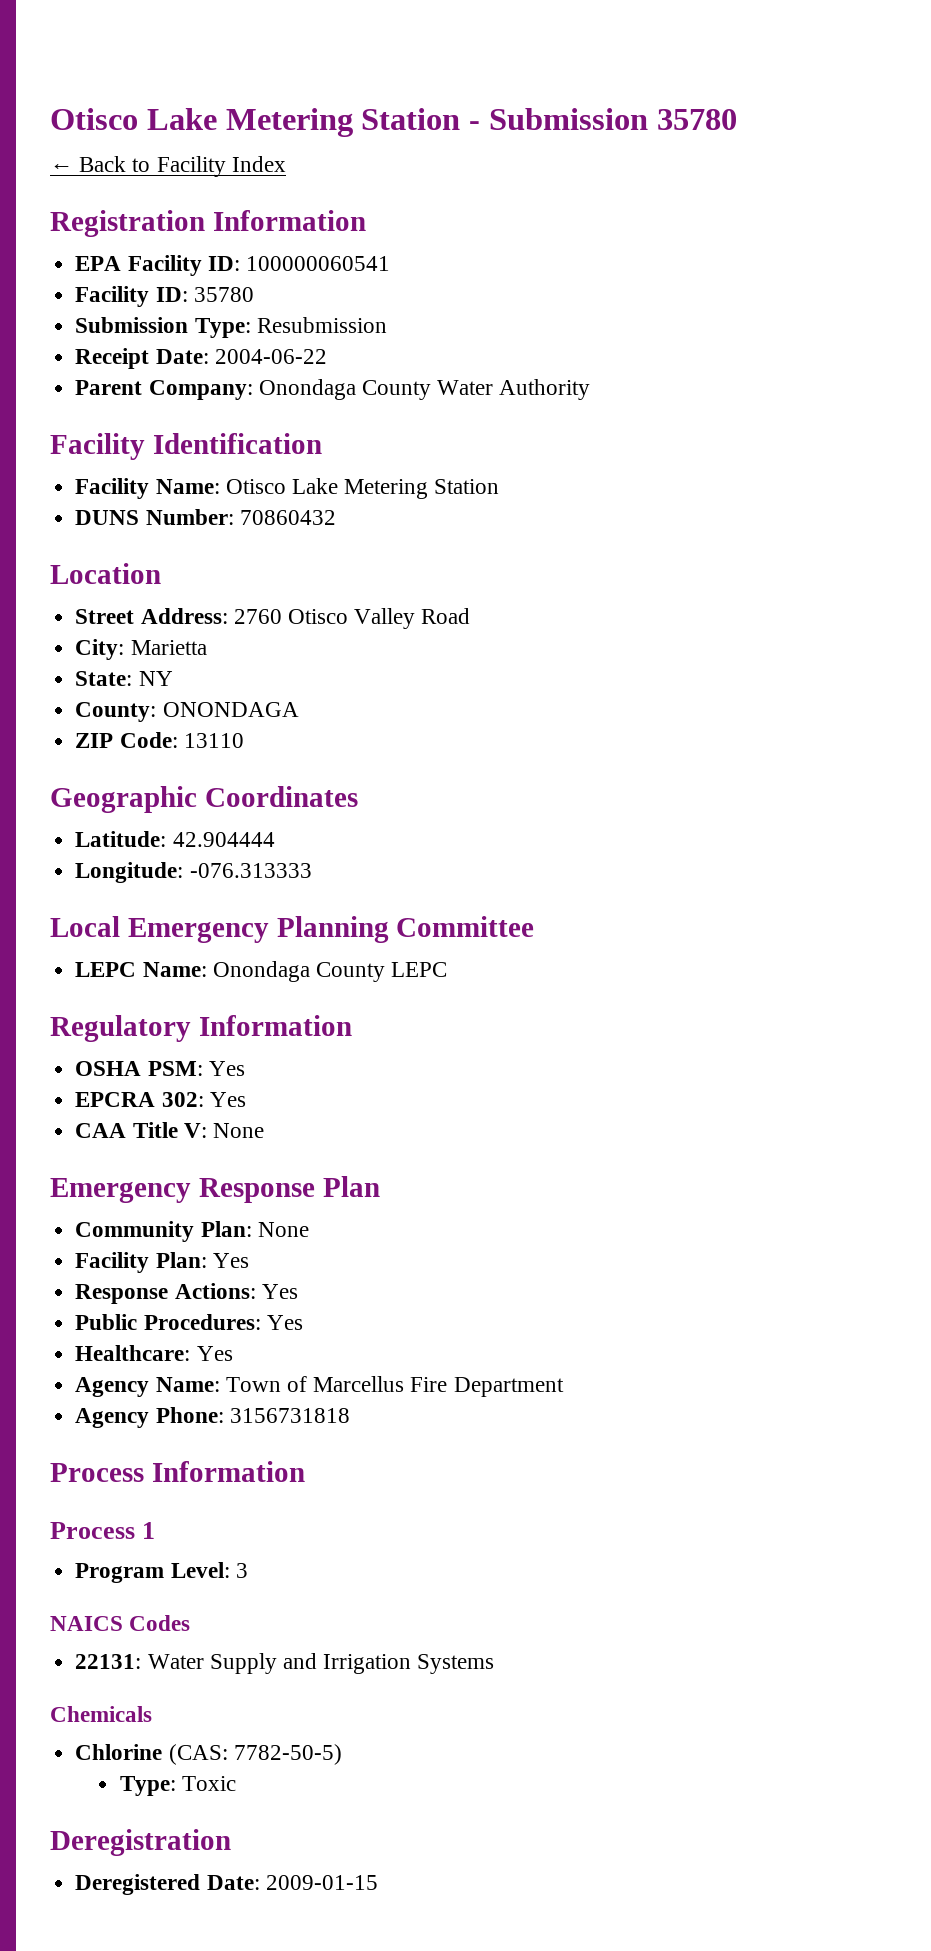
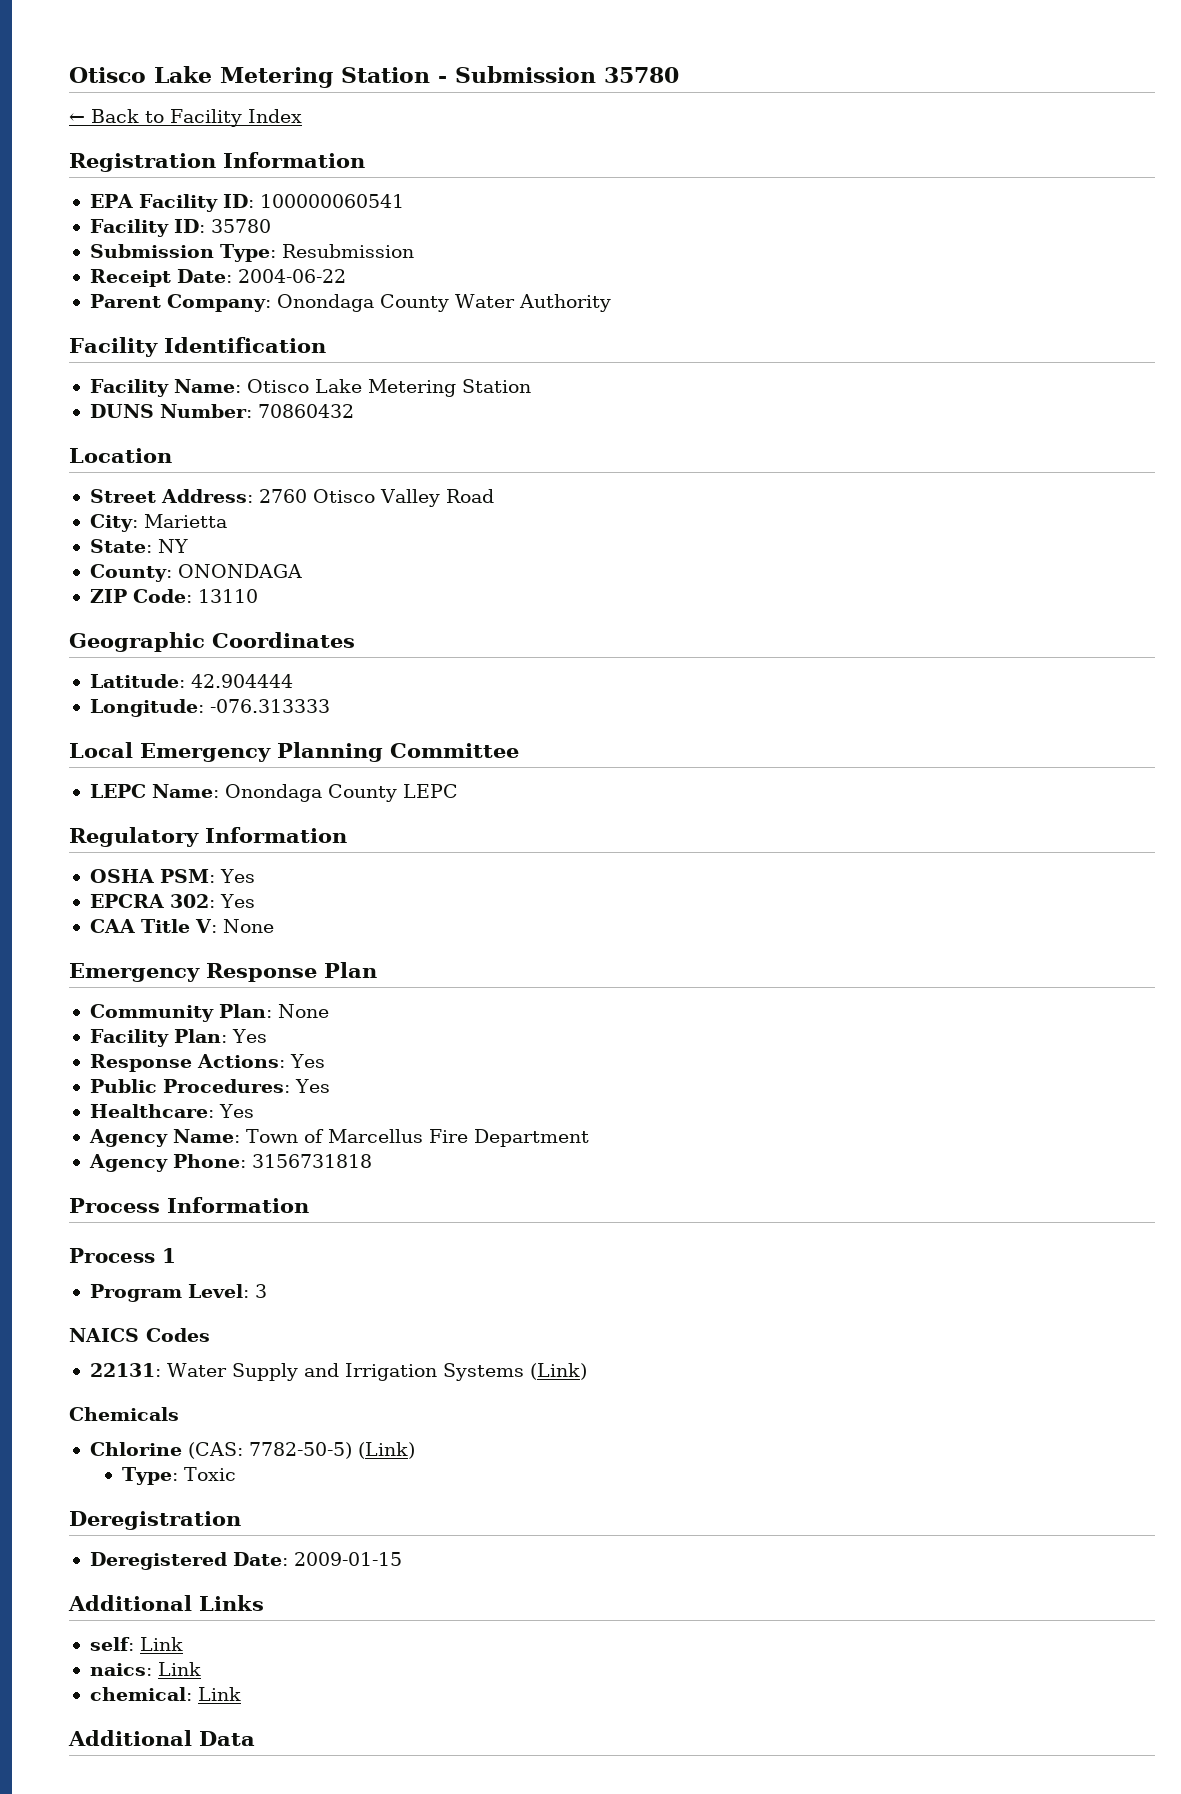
(495, 1664) none -> [529,1363,587,1380] (Link)
(342, 1754) none -> [357,1442,415,1459] (Link)
(378, 1882) none -> [68,1595,264,1611] [89,1637,183,1651] [89,1662,201,1676] [89,1687,241,1701] [68,1730,255,1746] // Additional Links // self: Link // naics: Link // chemical: Link // Additional Data

